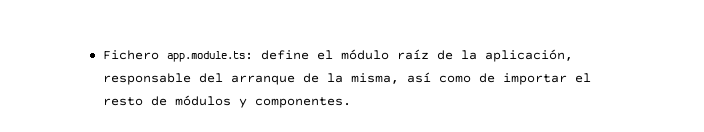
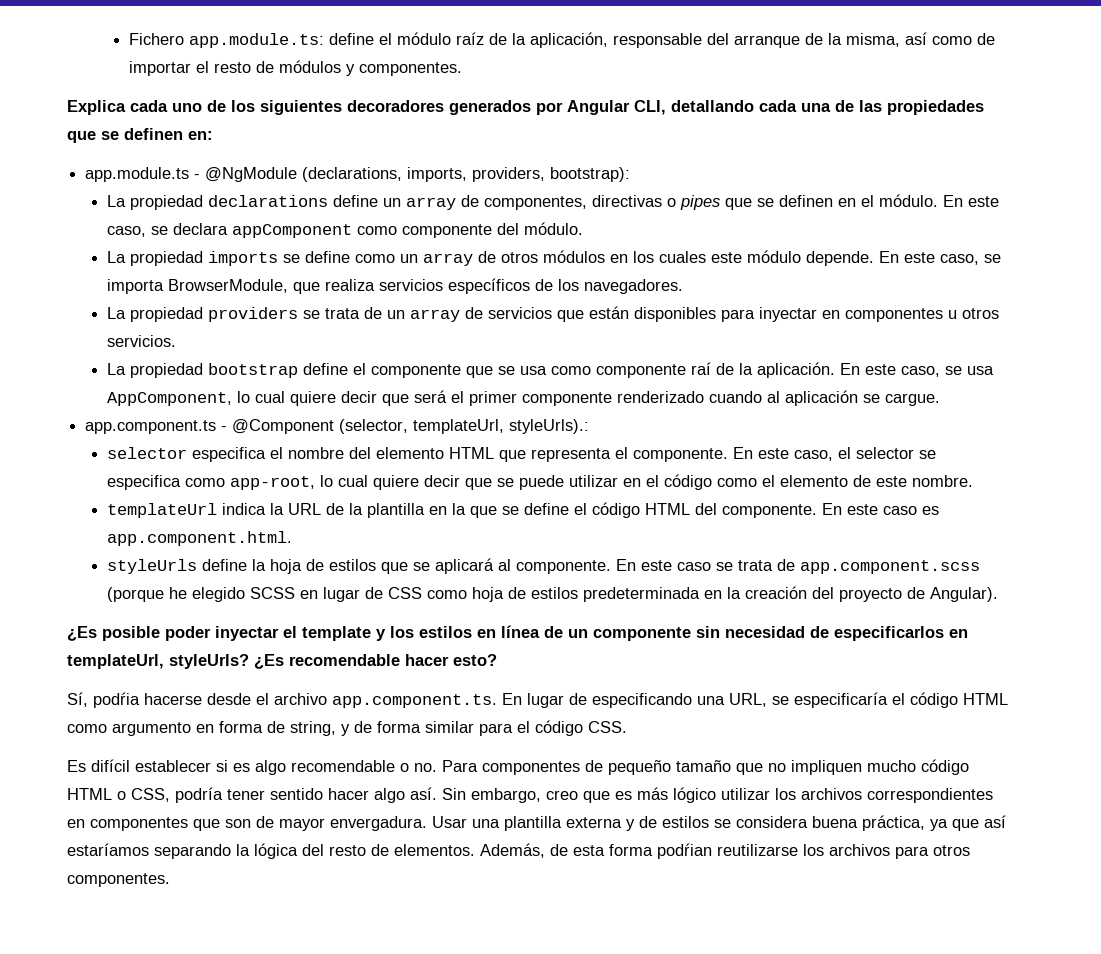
(351, 102) none -> [67,100,984,115] [67,128,213,143] [85,167,631,182] [106,194,999,210] [106,222,583,238] [106,250,1001,266] [106,278,683,294] [106,306,999,322] [106,335,176,347] [106,362,994,378] [106,390,940,406] [85,419,590,434] [106,447,936,462] [106,474,973,490] [106,502,939,518] [106,531,292,546] [106,558,980,574] [106,586,998,602] [67,625,968,641] [67,654,497,669] [67,692,1008,708] [67,720,627,736] [67,759,969,775] [67,787,993,803] [67,815,1006,831] [67,843,970,859] [67,873,170,887] // Explica cada uno de los siguientes decoradores generados por Angular CLI, detallando cada una de las propiedades que se definen en: // app.module.ts - @NgModule (declarations, imports, providers, bootstrap): // La propiedad declarations define un array de componentes, directivas o pipes que se definen en el módulo. En este caso, se declara appComponent como componente del módulo. // La propiedad imports se define como un array de otros módulos en los cuales este módulo depende. En este caso, se importa BrowserModule, que realiza servicios específicos de los navegadores. // La propiedad providers se trata de un array de servicios que están disponibles para inyectar en componentes u otros servicios. // La propiedad bootstrap define el componente que se usa como componente raí de la aplicación. En este caso, se usa AppComponent, lo cual quiere decir que será el primer componente renderizado cuando al aplicación se cargue. // app.component.ts - @Component (selector, templateUrl, styleUrls).: // selector especifica el nombre del elemento HTML que representa el componente. En este caso, el selector se especifica como app-root, lo cual quiere decir que se puede utilizar en el código como el elemento de este nombre. // templateUrl indica la URL de la plantilla en la que se define el código HTML del componente. En este caso es app.component.html. // styleUrls define la hoja de estilos que se aplicará al componente. En este caso se trata de app.component.scss (porque he elegido SCSS en lugar de CSS como hoja de estilos predeterminada en la creación del proyecto de Angular). // ¿Es posible poder inyectar el template y los estilos en línea de un componente sin necesidad de especificarlos en templateUrl, styleUrls? ¿Es recomendable hacer esto? // Sí, podŕia hacerse desde el archivo app.component.ts. En lugar de especificando una URL, se especificaría el código HTML como argumento en forma de string, y de forma similar para el código CSS. // Es difícil establecer si es algo recomendable o no. Para componentes de pequeño tamaño que no impliquen mucho código HTML o CSS, podría tener sentido hacer algo así. Sin embargo, creo que es más lógico utilizar los archivos correspondientes en componentes que son de mayor envergadura. Usar una plantilla externa y de estilos se considera buena práctica, ya que así estaríamos separando la lógica del resto de elementos. Además, de esta forma podŕian reutilizarse los archivos para otros componentes.

